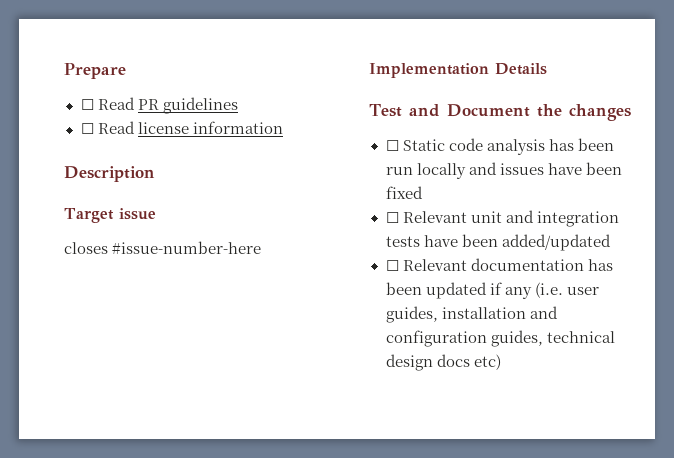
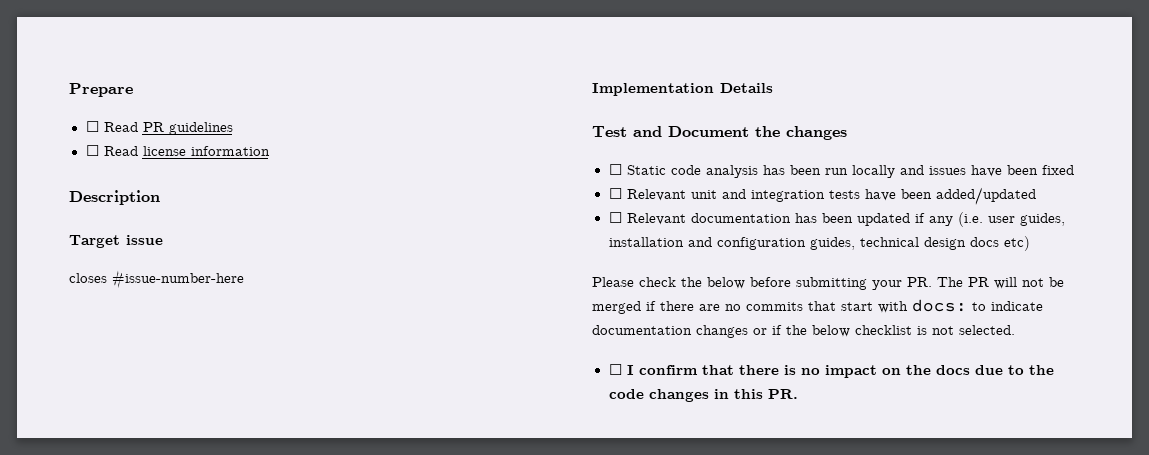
(501, 362) none -> [592,277,1064,290] [592,299,1043,314] [592,325,1015,338] [608,364,1054,378] [608,389,798,402] // Please check the below before submitting your PR. The PR will not be merged if there are no commits that start with docs: to indicate documentation changes or if the below checklist is not selected. // ☐ I confirm that there is no impact on the docs due to the code changes in this PR.

